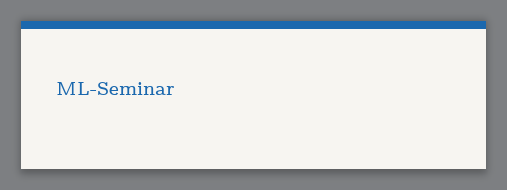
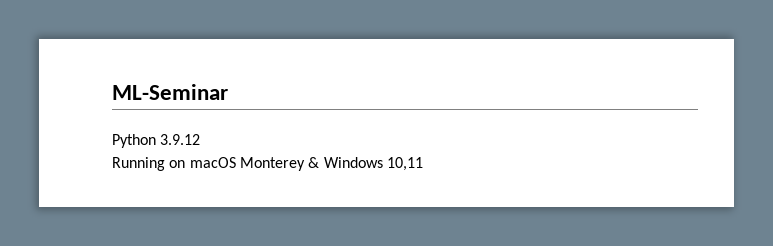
(175, 88) none -> [112,134,201,148] [112,157,423,171] // Python 3.9.12 // Running on macOS Monterey & Windows 10,11

